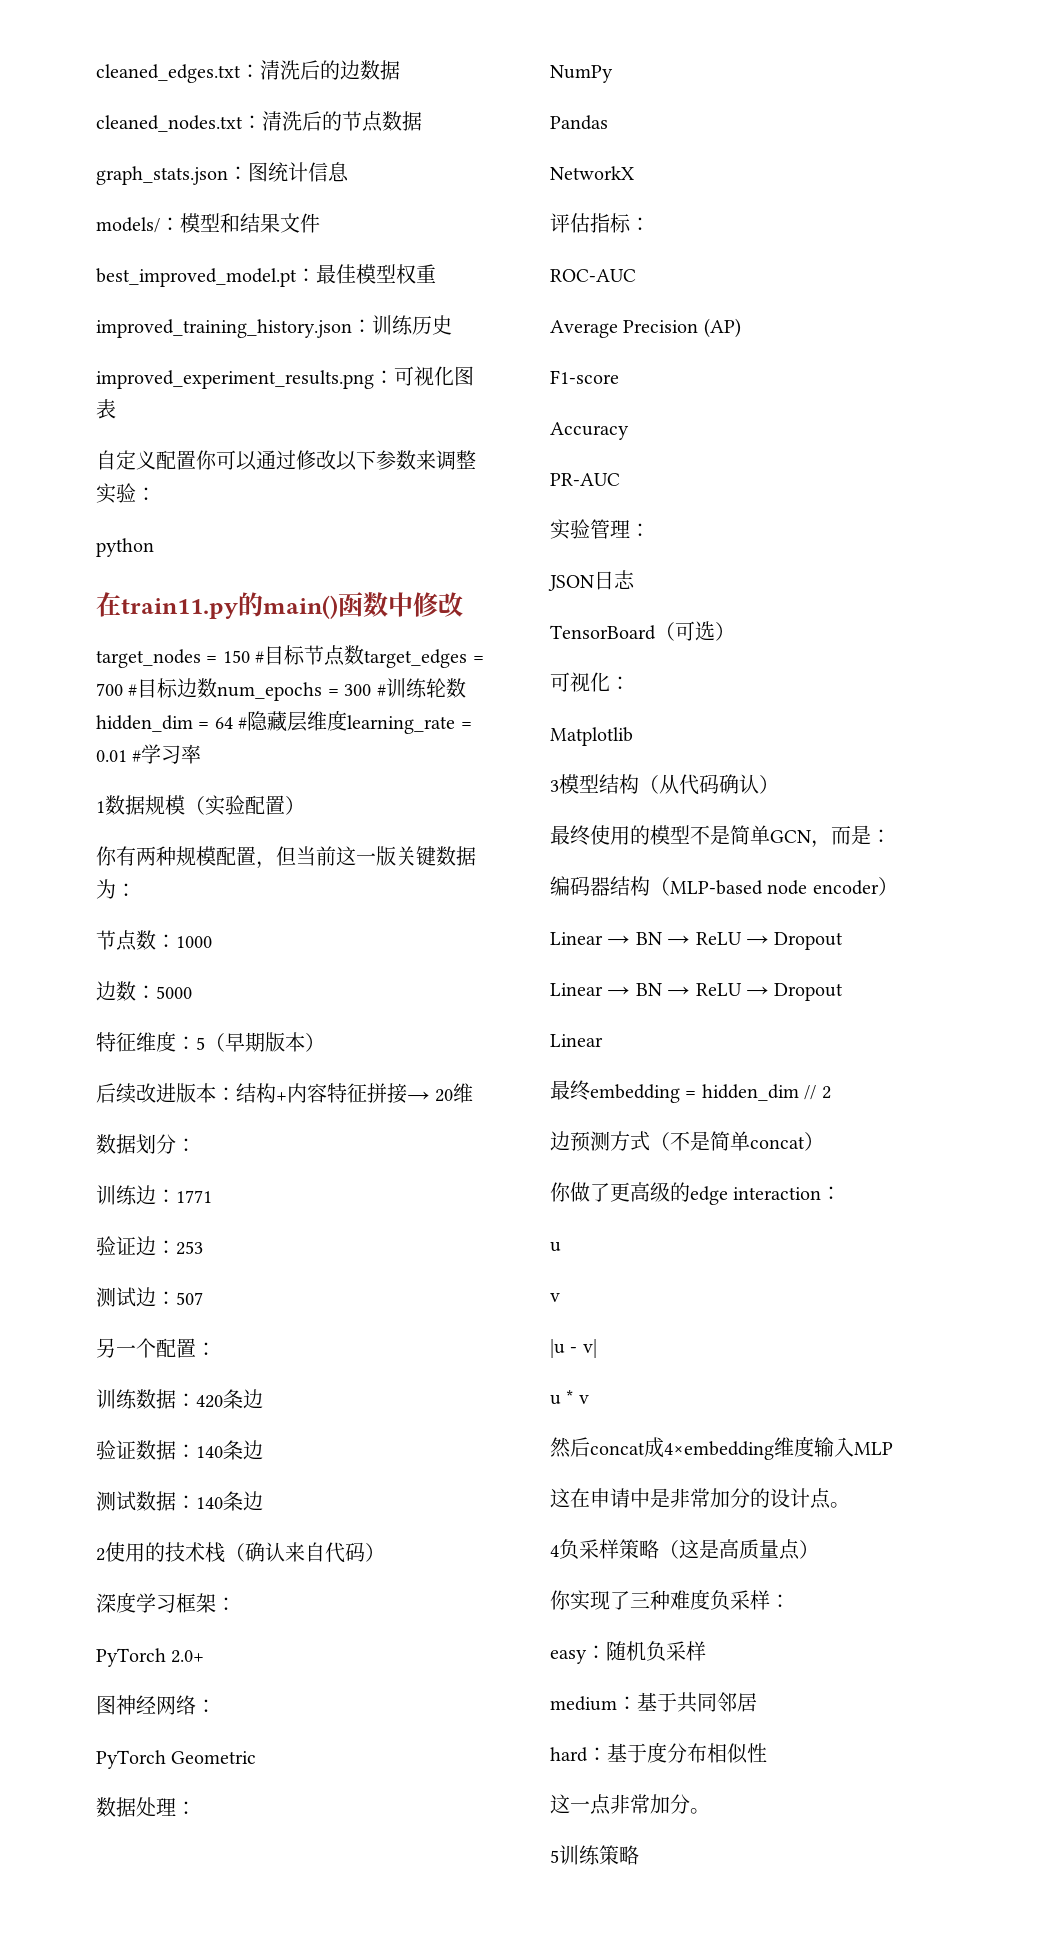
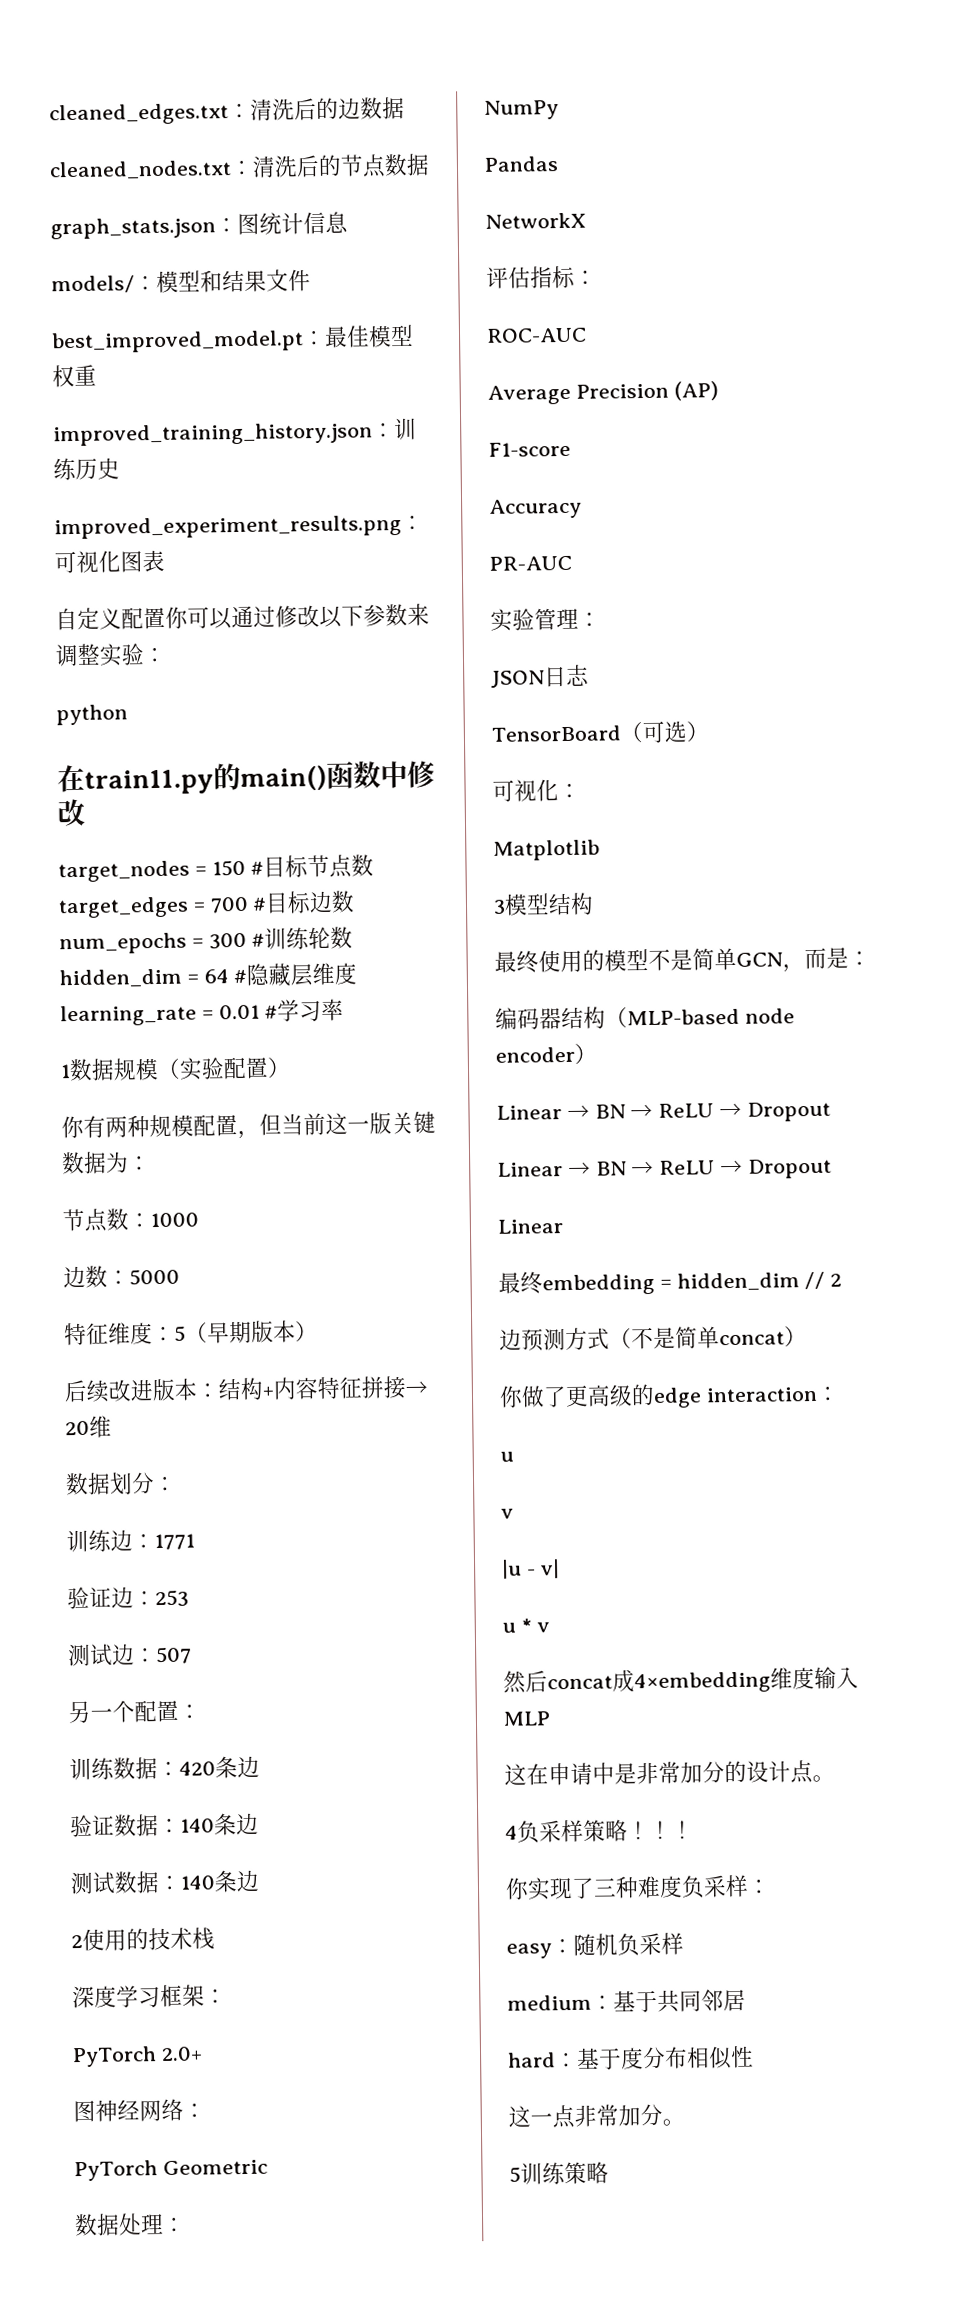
[225,1542,385,1563] （确认来自代码） -> (215, 1938) none
[639,774,779,795] （从代码确认） -> (594, 903) none
[659,1539,819,1560] （这是高质量点） -> [627,1820,694,1840] ！！！

